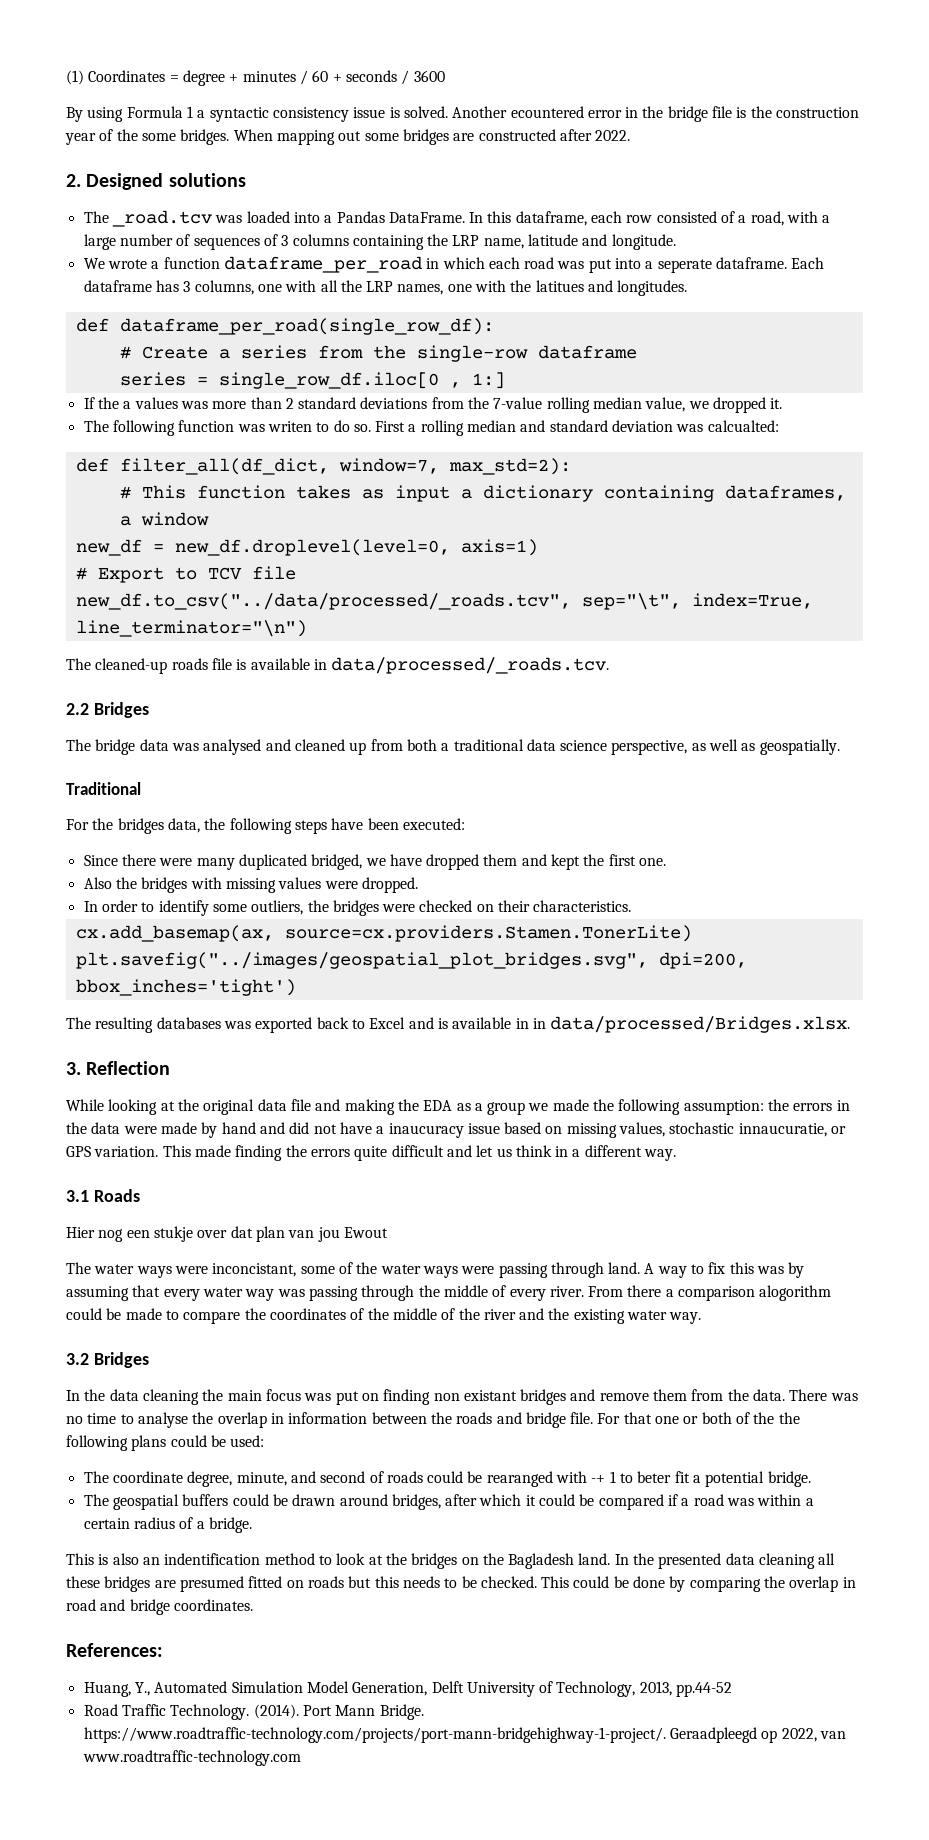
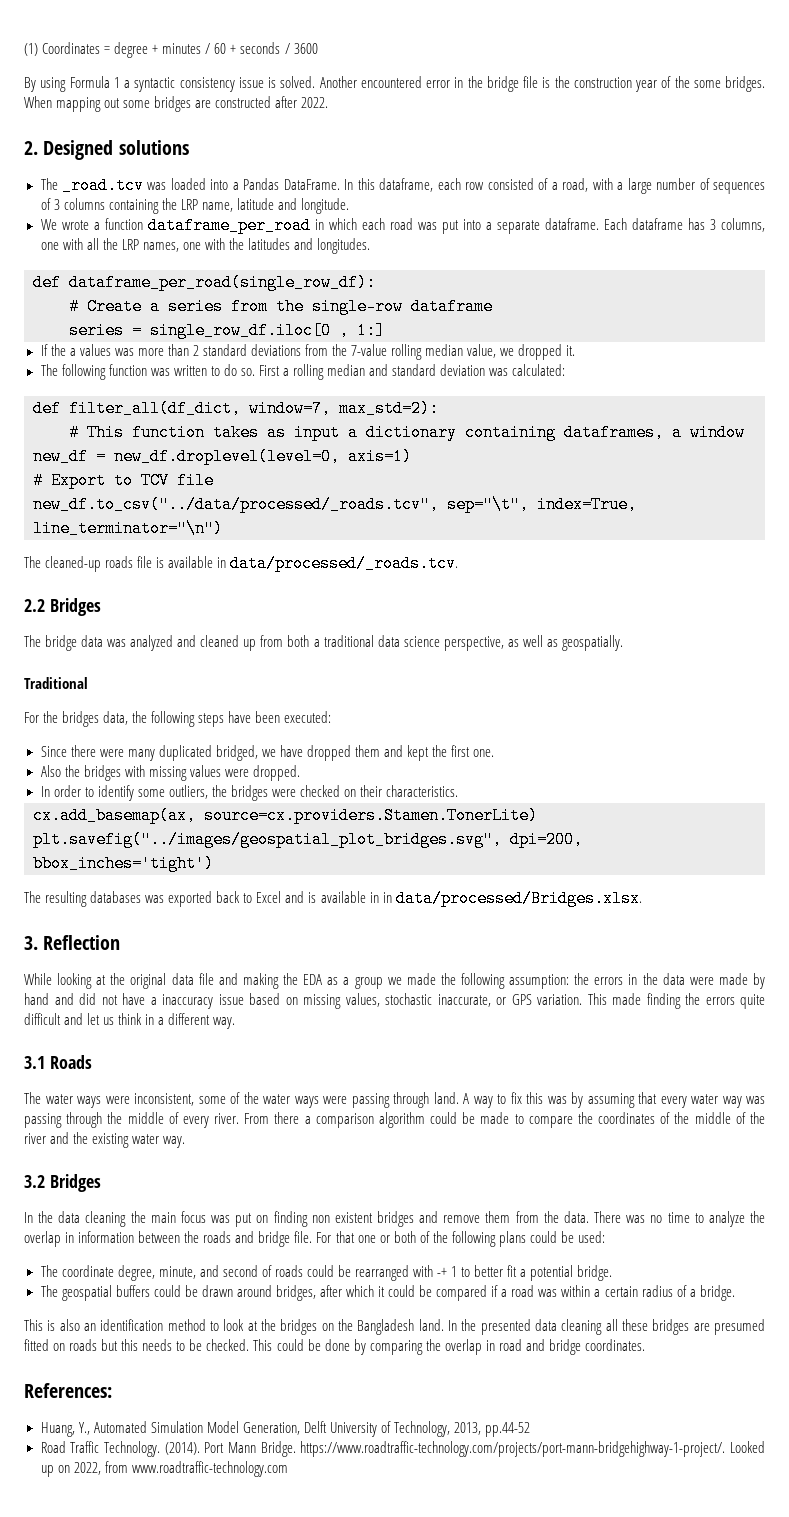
[510,106,584,118] ecountered -> [360,76,422,88] encountered
[657,259,712,273] seperate -> [496,220,540,234] separate
[535,280,584,292] latitues -> [247,238,290,250] latitudes
[267,421,312,432] writen -> [173,365,207,376] written
[707,420,779,432] calcualted: -> [512,364,566,376] calculated:
[203,739,262,755] analysed -> [130,635,174,651] analyzed
[388,1123,464,1138] inaucuracy -> [162,994,213,1009] inaccuracy
[738,1123,827,1137] innaucuratie, -> [437,994,491,1007] inaccurate,
[66,1226,388,1242] // Hier nog een stukje over dat plan van jou Ewout -> (92, 1062) none
[212,1263,297,1277] inconcistant, -> [134,1093,194,1106] inconsistent,
[759,1285,832,1301] alogorithm -> [378,1112,425,1128] algorithm
[463,1390,517,1401] existant -> [334,1212,373,1223] existent
[137,1412,188,1428] analyse -> [708,1211,745,1227] analyze
[778,1412,800,1424] the -> (448, 1237) none
[486,1471,553,1487] rearanged -> [355,1265,410,1281] rearranged
[637,1471,672,1483] beter -> [474,1265,504,1277] better
[164,1553,261,1565] indentification -> [100,1319,164,1331] identification
[508,1553,575,1569] Bagladesh -> [357,1319,415,1335] Bangladesh
[669,1727,846,1743] Geraadpleegd op 2022, van -> [730,1441,765,1453] [40,1461,128,1477] Looked up on 2022, from

